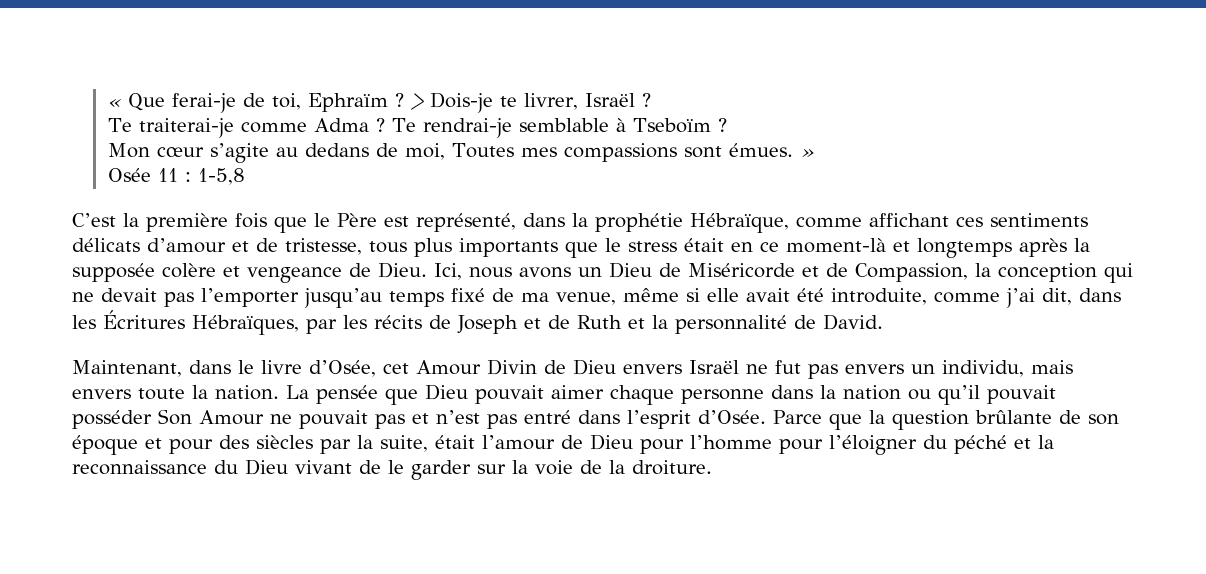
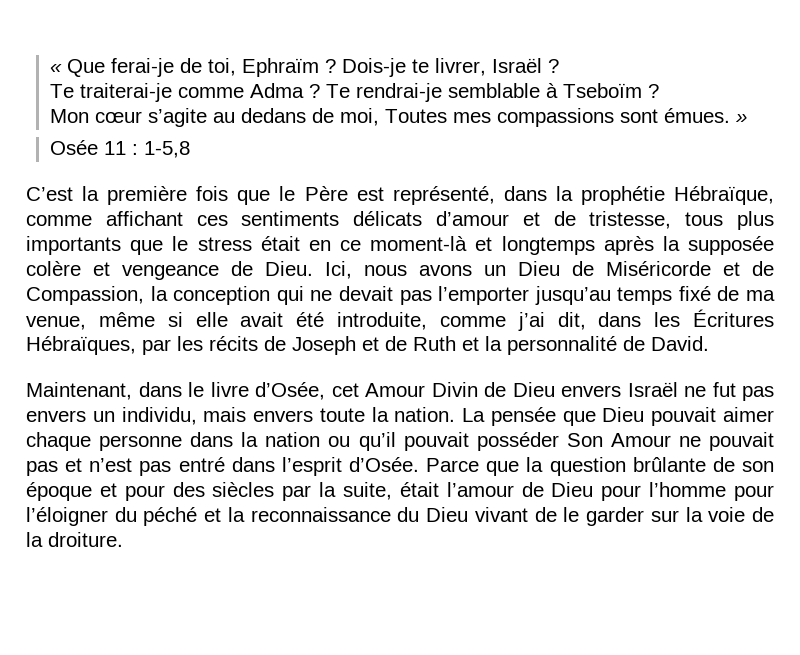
[410,93,424,110] > -> (336, 66) none

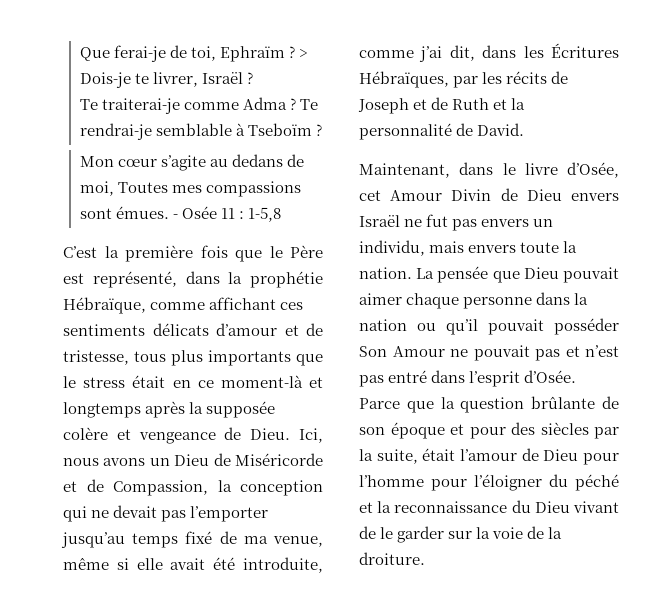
[49,64,62,73] « -> (79, 54) none
(336, 66) none -> [298,49,308,58] >
[735,114,747,123] » // -> [172,214,178,219] -

